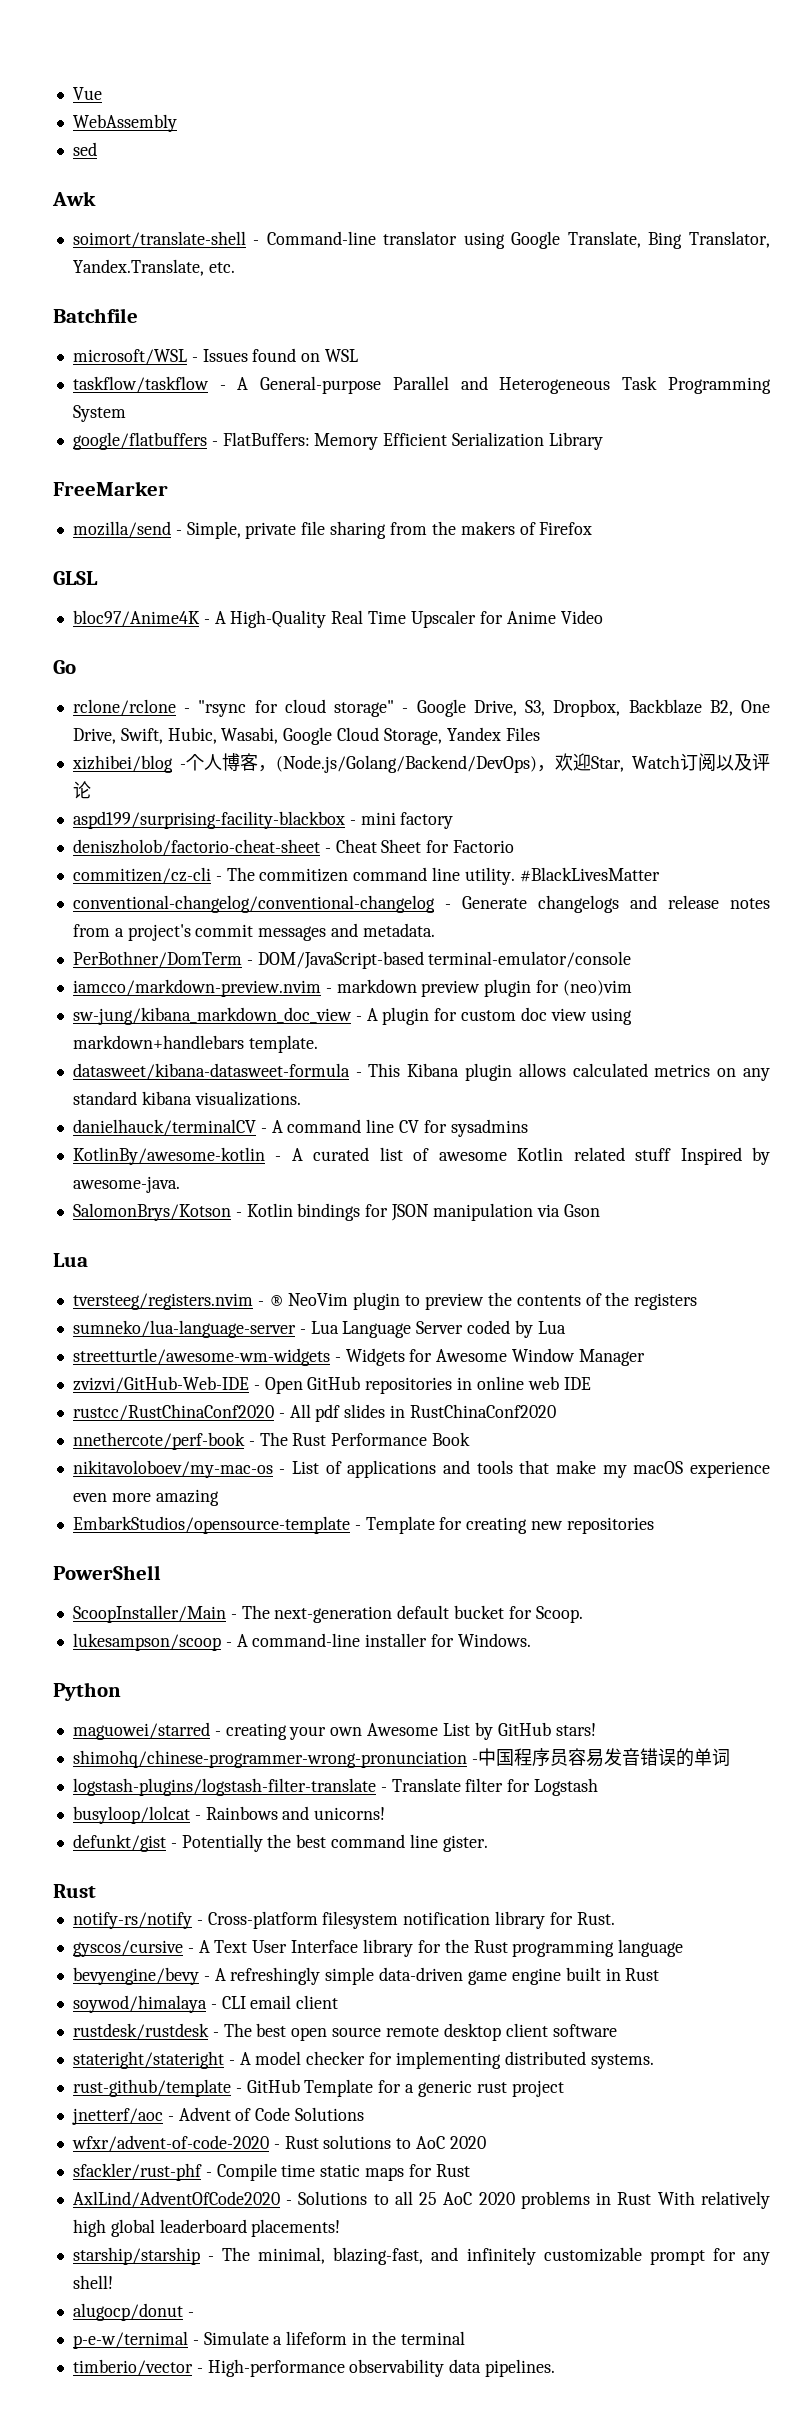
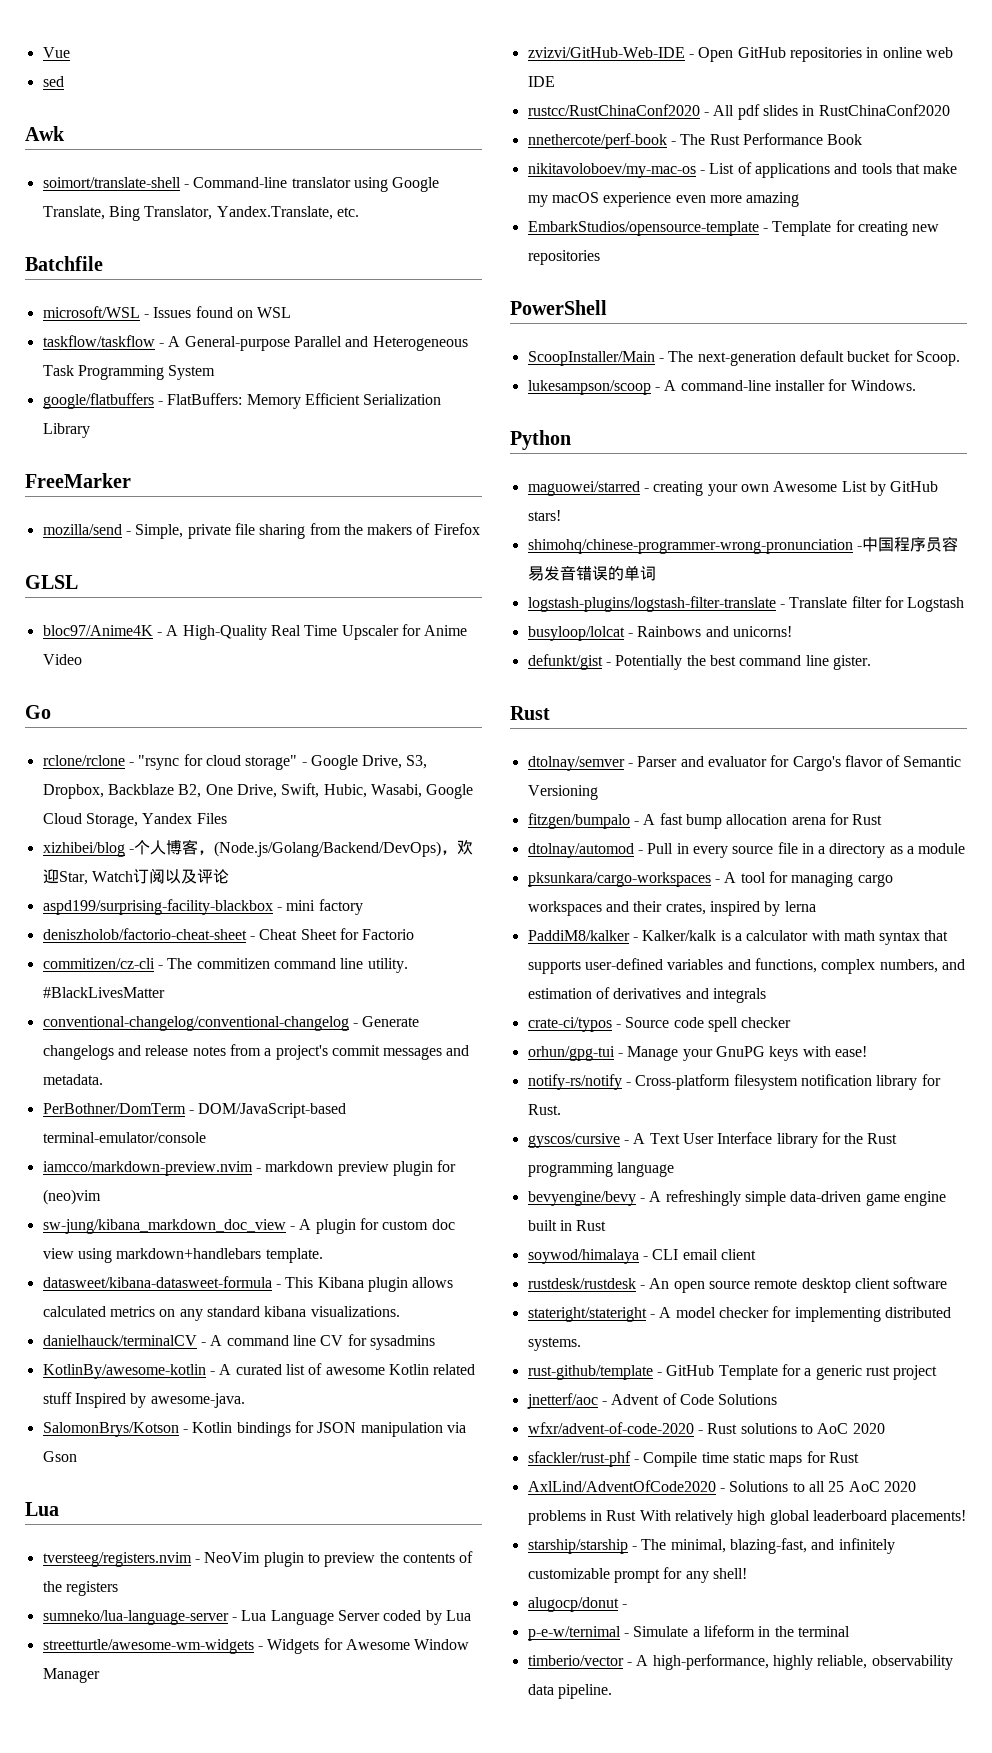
[72,114,177,132] // WebAssembly -> (70, 52) none
[268,1295,284,1306] ® -> (200, 1561) none
(96, 1891) none -> [527,755,962,771] [527,785,598,800] [527,813,883,829] [527,842,966,858] [527,871,893,887] [527,901,816,916] [527,930,949,945] [527,958,965,974] [527,987,766,1003] [527,1017,792,1032] [527,1046,867,1061] // dtolnay/semver - Parser and evaluator for Cargo's flavor of Semantic Versioning // fitzgen/bumpalo - A fast bump allocation arena for Rust // dtolnay/automod - Pull in every source file in a directory as a module // pksunkara/cargo-workspaces - A tool for managing cargo workspaces and their crates, inspired by lerna // PaddiM8/kalker - Kalker/kalk is a calculator with math syntax that supports user-defined variables and functions, complex numbers, and estimation of derivatives and integrals // crate-ci/typos - Source code spell checker // orhun/gpg-tui - Manage your GnuPG keys with ease!
[223,2023,287,2037] The best -> [649,1278,670,1289] An
[207,2359,345,2377] High-performance -> [636,1654,868,1670] A high-performance, highly reliable,
[485,2359,556,2377] pipelines. -> [557,1684,612,1699] pipeline.

